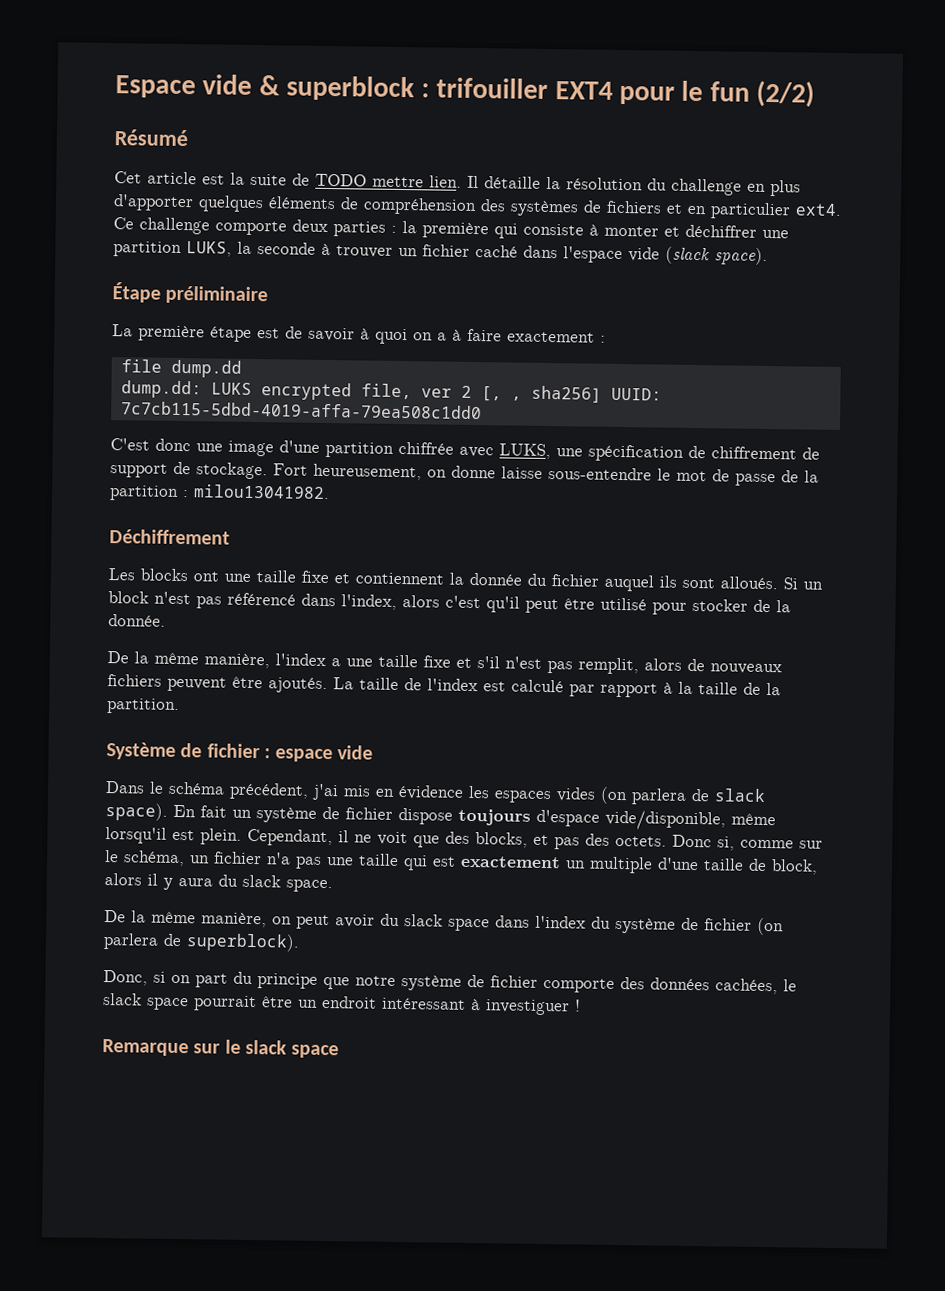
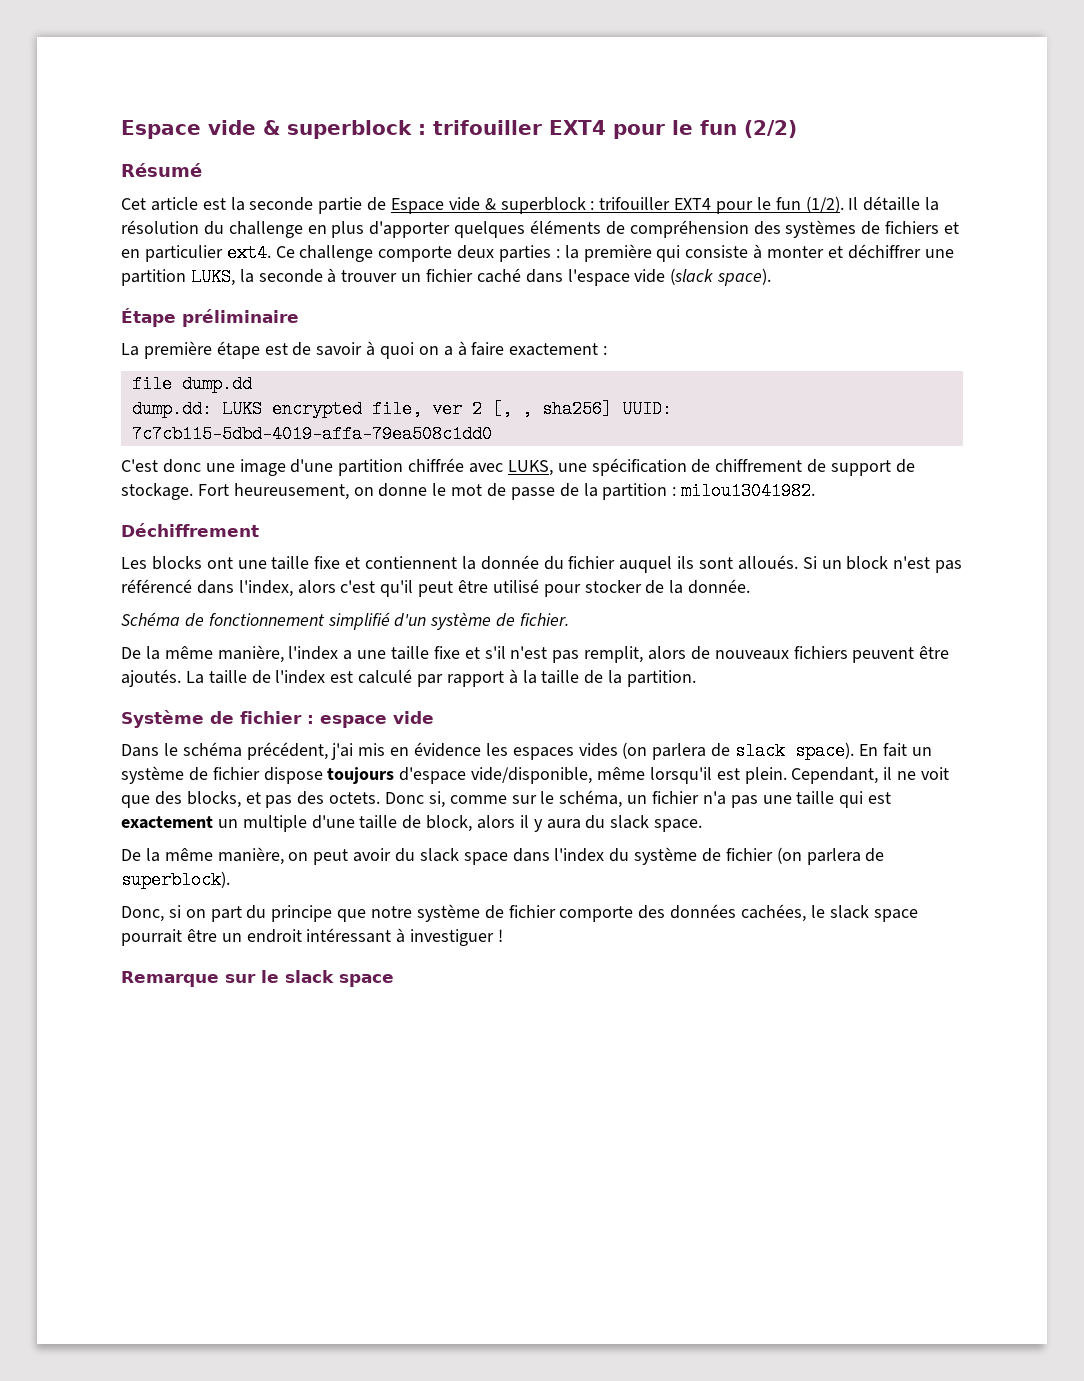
[250,173,462,188] suite de TODO mettre lien. -> [249,196,844,214] seconde partie de Espace vide & superblock : trifouiller EXT4 pour le fun (1/2).
[501,466,652,481] laisse sous-entendre -> (428, 490) none
(166, 620) none -> [121,612,570,630] // Schéma de fonctionnement simplifié d'un système de fichier.

